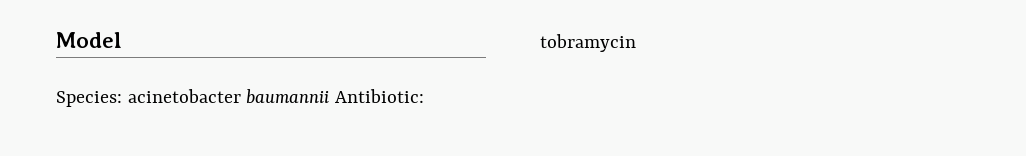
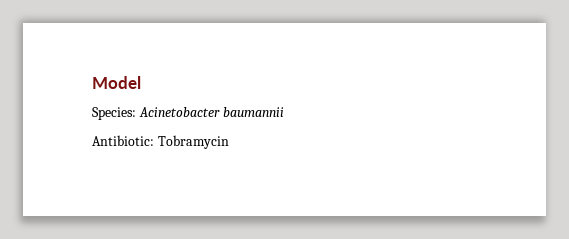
[127,89,241,103] acinetobacter -> [138,107,220,117] Acinetobacter
[335,89,425,103] [540,34,636,52] Antibiotic: tobramycin -> [92,135,229,149] // Antibiotic: Tobramycin

